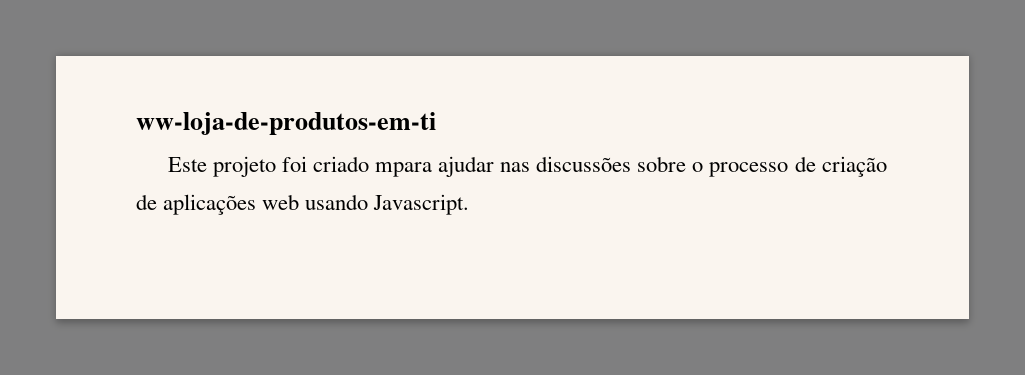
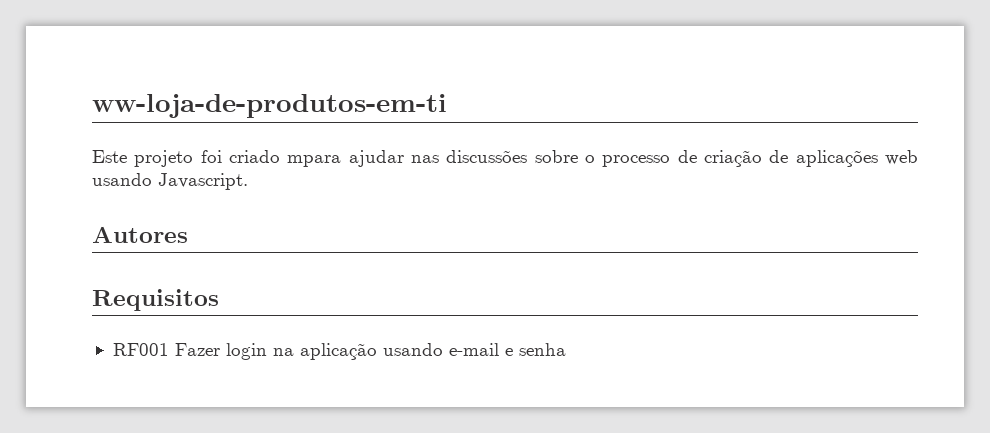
(470, 204) none -> [92,226,188,243] [92,289,219,311] [112,343,566,360] // Autores // Requisitos // RF001 Fazer login na aplicação usando e-mail e senha

